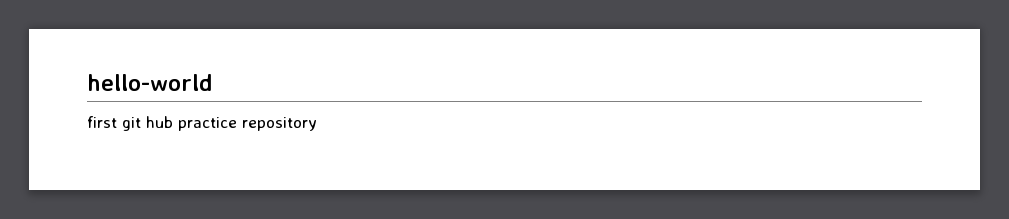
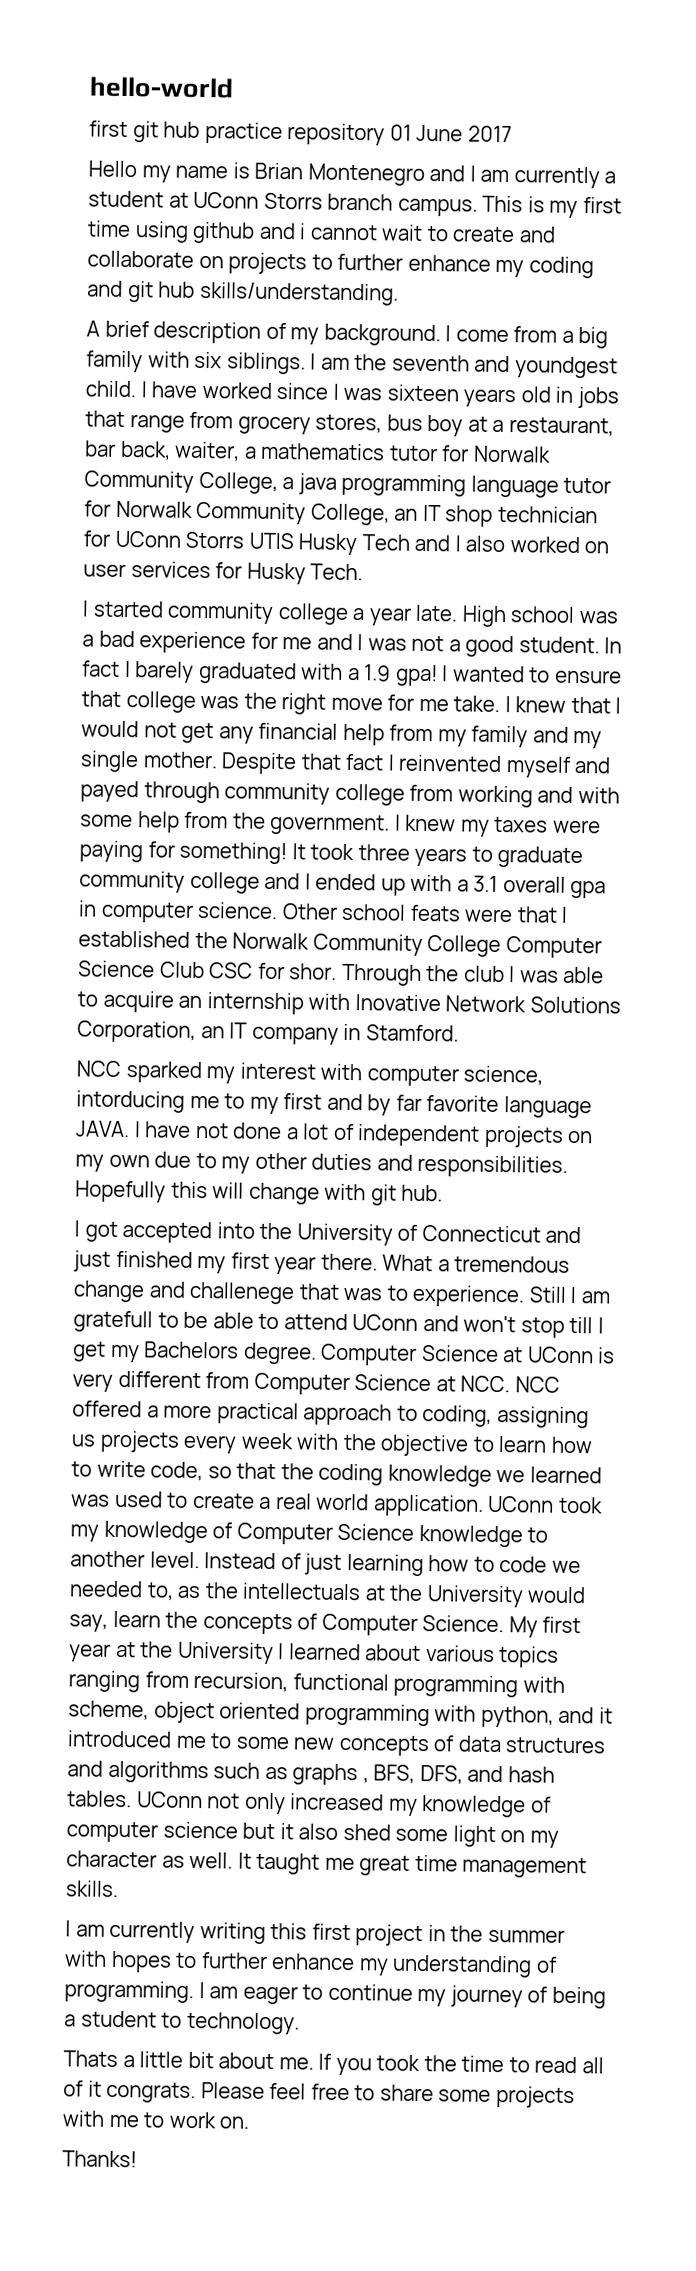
(317, 124) none -> [389,124,512,143] [88,160,617,189] [88,190,622,218] [87,220,556,244] [87,250,594,279] [87,280,399,306] [86,320,609,349] [86,350,618,379] [85,380,619,409] [85,410,614,437] [84,440,551,463] [84,470,612,498] [84,500,598,527] [83,530,610,556] [83,561,364,585] [82,600,618,628] [82,630,623,658] [82,660,622,687] [81,690,622,715] [81,720,603,749] [80,750,612,778] [80,780,620,808] [80,811,601,837] [79,840,584,869] [79,870,607,899] [78,900,569,923] [78,930,602,959] [78,960,605,986] [77,990,621,1015] [77,1020,459,1045] [76,1060,544,1087] [76,1090,592,1119] [75,1120,594,1148] [75,1151,569,1178] [75,1180,444,1206] [74,1220,582,1246] [73,1250,571,1275] [73,1280,610,1308] [73,1310,604,1338] [72,1341,616,1366] [72,1370,560,1396] [72,1400,589,1429] [71,1430,593,1457] [71,1460,602,1487] [71,1490,603,1517] [70,1520,549,1548] [70,1550,581,1577] [69,1580,587,1608] [69,1610,582,1638] [69,1641,560,1668] [68,1670,565,1698] [68,1700,613,1728] [67,1730,607,1757] [67,1760,555,1786] [67,1790,552,1818] [66,1821,559,1848] [66,1850,588,1879] [65,1880,119,1898] [65,1920,565,1947] [64,1950,558,1978] [64,1980,606,2009] [64,2010,300,2035] [63,2050,604,2076] [63,2080,575,2109] [62,2110,250,2129] [62,2150,137,2168] 01 June 2017 // Hello my name is Brian Montenegro and I am currently a student at UConn Storrs branch campus. This is my first time using github and i cannot wait to create and collaborate on projects to further enhance my coding and git hub skills/understanding. // A brief description of my background. I come from a big family with six siblings. I am the seventh and youndgest child. I have worked since I was sixteen years old in jobs that range from grocery stores, bus boy at a restaurant, bar back, waiter, a mathematics tutor for Norwalk Community College, a java programming language tutor for Norwalk Community College, an IT shop technician for UConn Storrs UTIS Husky Tech and I also worked on user services for Husky Tech. // I started community college a year late. High school was a bad experience for me and I was not a good student. In fact I barely graduated with a 1.9 gpa! I wanted to ensure that college was the right move for me take. I knew that I would not get any financial help from my family and my single mother. Despite that fact I reinvented myself and payed through community college from working and with some help from the government. I knew my taxes were paying for something! It took three years to graduate community college and I ended up with a 3.1 overall gpa in computer science. Other school feats were that I established the Norwalk Community College Computer Science Club CSC for shor. Through the club I was able to acquire an internship with Inovative Network Solutions Corporation, an IT company in Stamford. // NCC sparked my interest with computer science, intorducing me to my first and by far favorite language JAVA. I have not done a lot of independent projects on my own due to my other duties and responsibilities. Hopefully this will change with git hub. // I got accepted into the University of Connecticut and just finished my first year there. What a tremendous change and challenege that was to experience. Still I am gratefull to be able to attend UConn and won't stop till I get my Bachelors degree. Computer Science at UConn is very different from Computer Science at NCC. NCC offered a more practical approach to coding, assigning us projects every week with the objective to learn how to write code, so that the coding knowledge we learned was used to create a real world application. UConn took my knowledge of Computer Science knowledge to another level. Instead of just learning how to code we needed to, as the intellectuals at the University would say, learn the concepts of Computer Science. My first year at the University I learned about various topics ranging from recursion, functional programming with scheme, object oriented programming with python, and it introduced me to some new concepts of data structures and algorithms such as graphs , BFS, DFS, and hash tables. UConn not only increased my knowledge of computer science but it also shed some light on my character as well. It taught me great time management skills. // I am currently writing this first project in the summer with hopes to further enhance my understanding of programming. I am eager to continue my journey of being a student to technology. // Thats a little bit about me. If you took the time to read all of it congrats. Please feel free to share some projects with me to work on. // Thanks!

